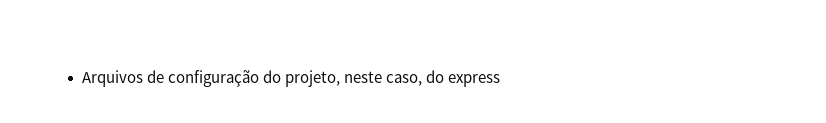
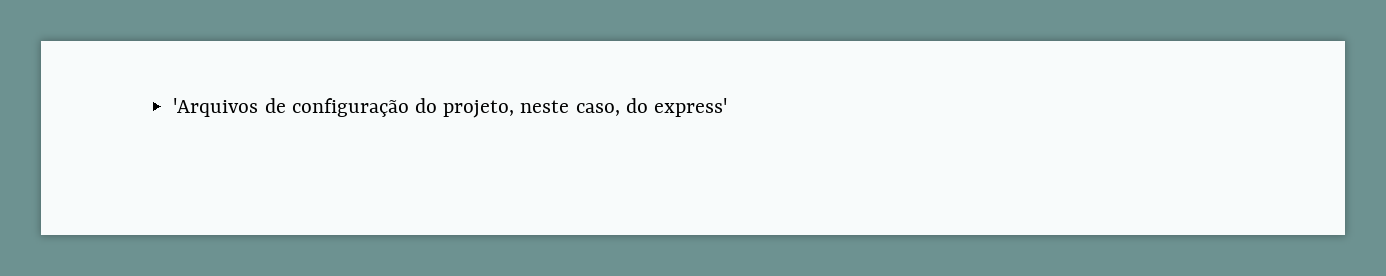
[81,70,143,87] Arquivos -> [173,98,259,117] 'Arquivos
[447,74,500,87] express -> [653,98,727,117] express'

